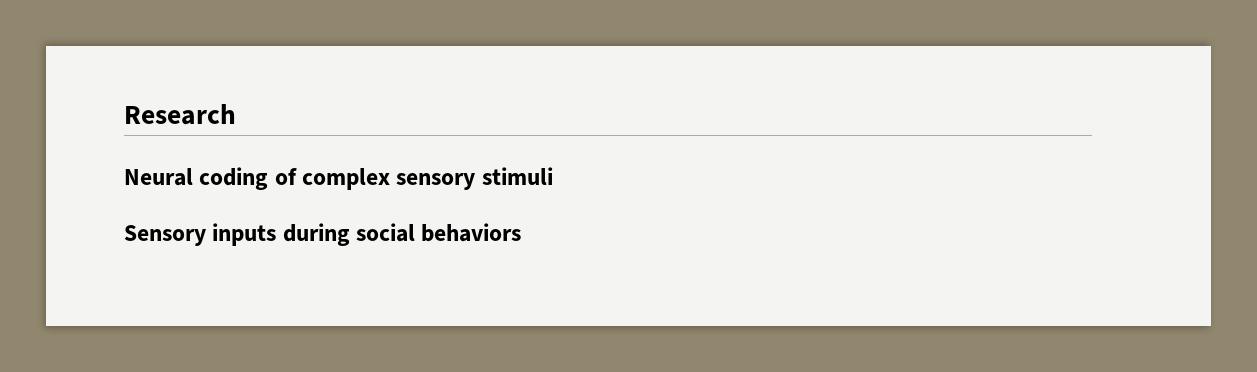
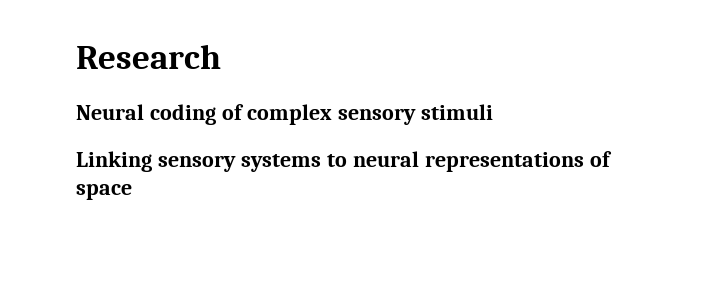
[124,223,522,246] Sensory inputs during social behaviors -> [76,151,612,172] [76,184,132,200] Linking sensory systems to neural representations of space

